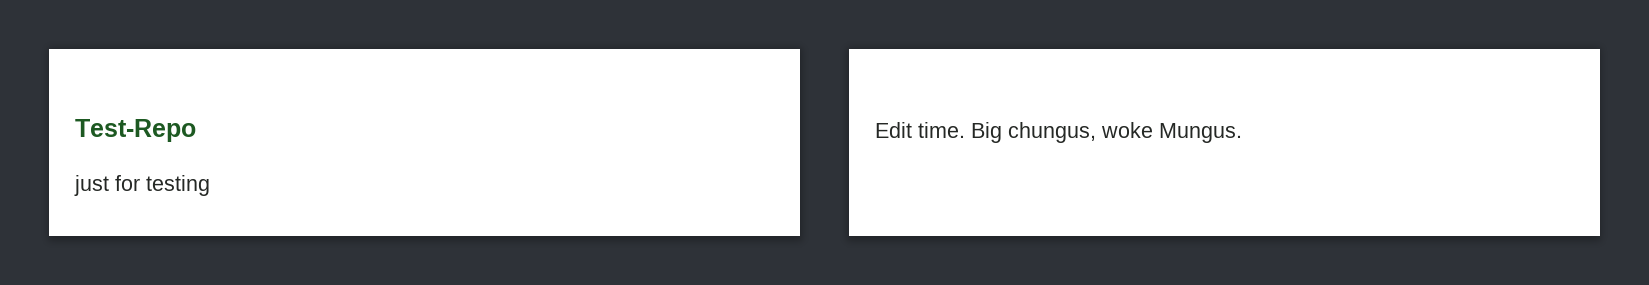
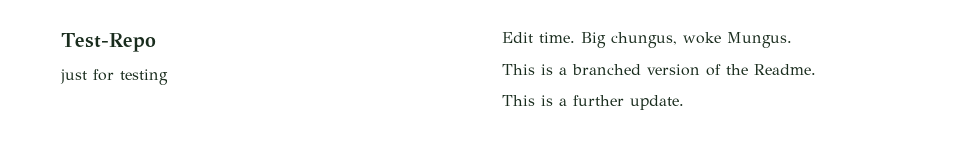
(1242, 133) none -> [502,64,816,76] [502,95,684,110] // This is a branched version of the Readme. // This is a further update.

